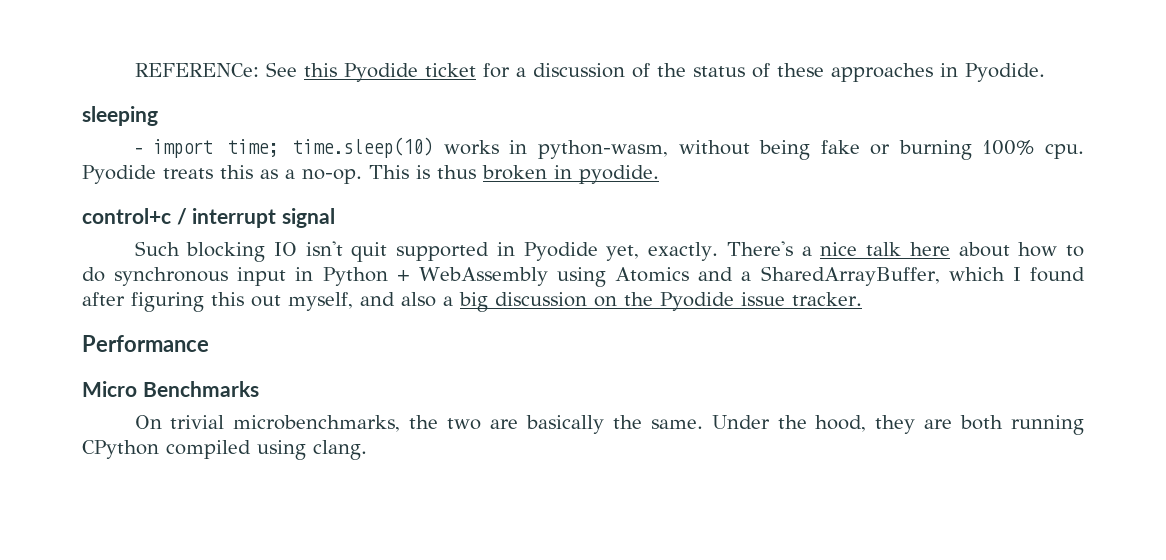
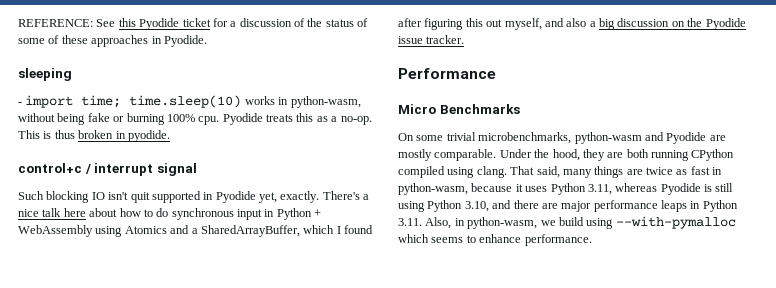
[134,63,259,77] REFERENCe: -> [18,19,93,27] REFERENCE:
(770, 70) none -> [18,35,60,44] some of
(162, 422) none -> [416,135,444,141] some
[409,415,703,434] the two are basically the same. -> [574,132,726,144] [398,149,497,161] python-wasm and Pyodide are mostly comparable.
(367, 450) none -> [510,166,723,178] [398,183,734,195] [398,200,738,212] [398,216,736,229] [398,234,592,246] That said, many things are twice as fast in python-wasm, because it uses Python 3.11, whereas Pyodide is still using Python 3.10, and there are major performance leaps in Python 3.11. Also, in python-wasm, we build using --with-pymalloc which seems to enhance performance.

